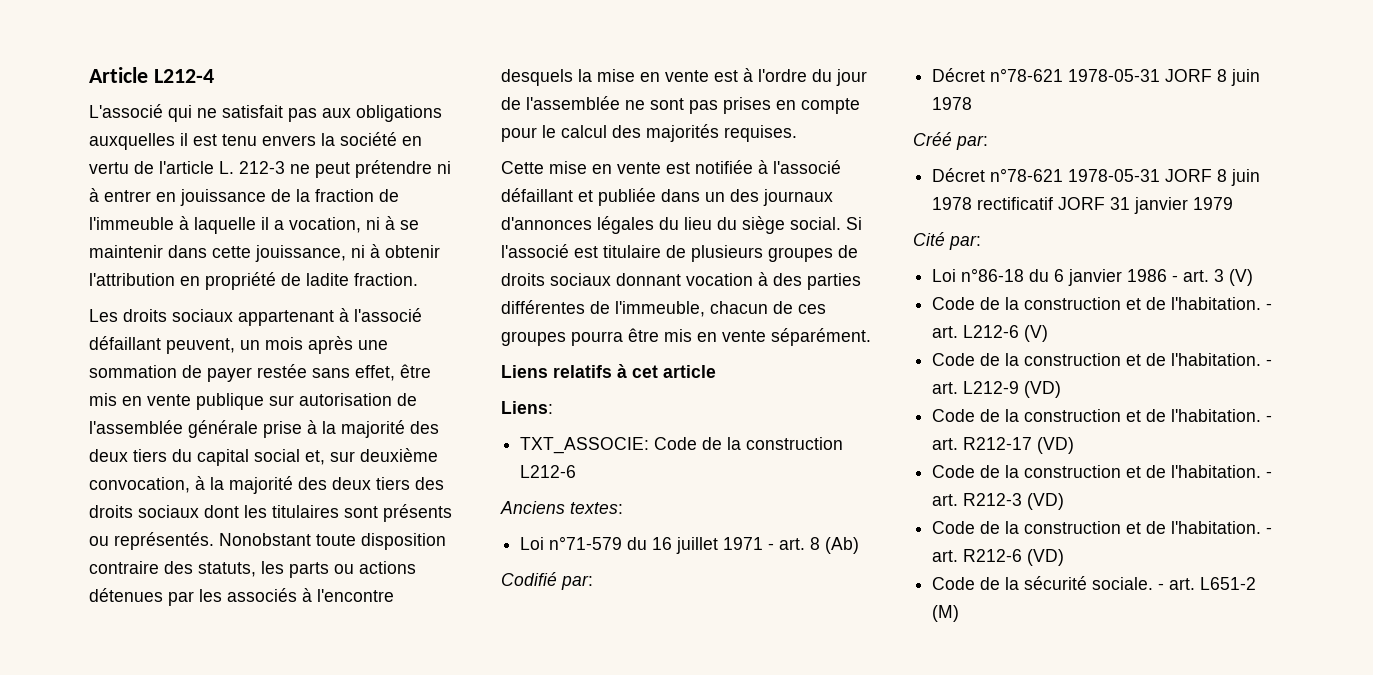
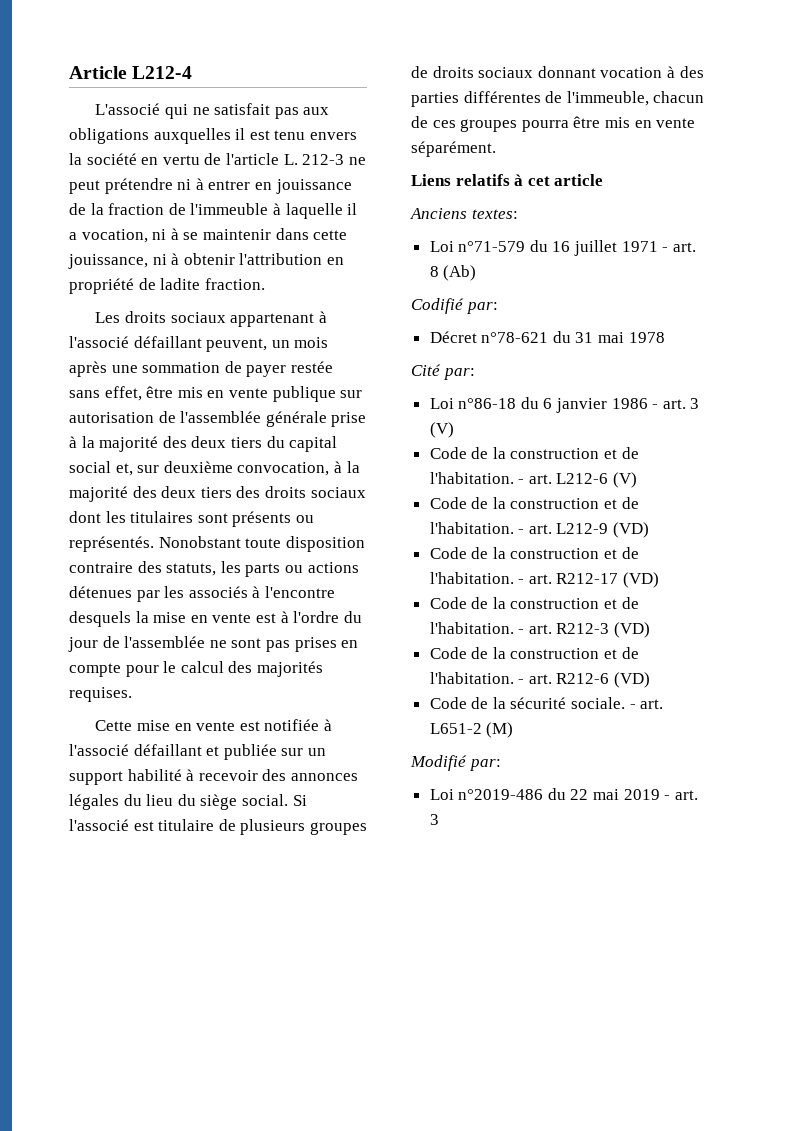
[661,189,833,206] [501,217,592,230] dans un des journaux d'annonces -> [281,748,326,756] [69,769,358,785] sur un support habilité à recevoir des annonces
[501,401,553,414] [520,437,844,454] [520,465,577,478] // Liens: // TXT_ASSOCIE: Code de la construction L212-6 -> (604, 180) none
[1068,69,1261,86] [932,97,973,110] [913,132,988,150] [932,168,1261,186] [932,197,1234,214] 1978-05-31 JORF 8 juin 1978 // Créé par: // Décret n°78-621 1978-05-31 JORF 8 juin 1978 rectificatif JORF 31 janvier 1979 -> [552,331,665,343] du 31 mai 1978
(960, 613) none -> [410,755,501,771] [429,788,698,800] [429,814,439,825] // Modifié par: // Loi n°2019-486 du 22 mai 2019 - art. 3

